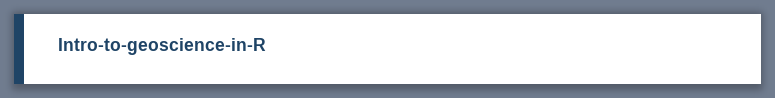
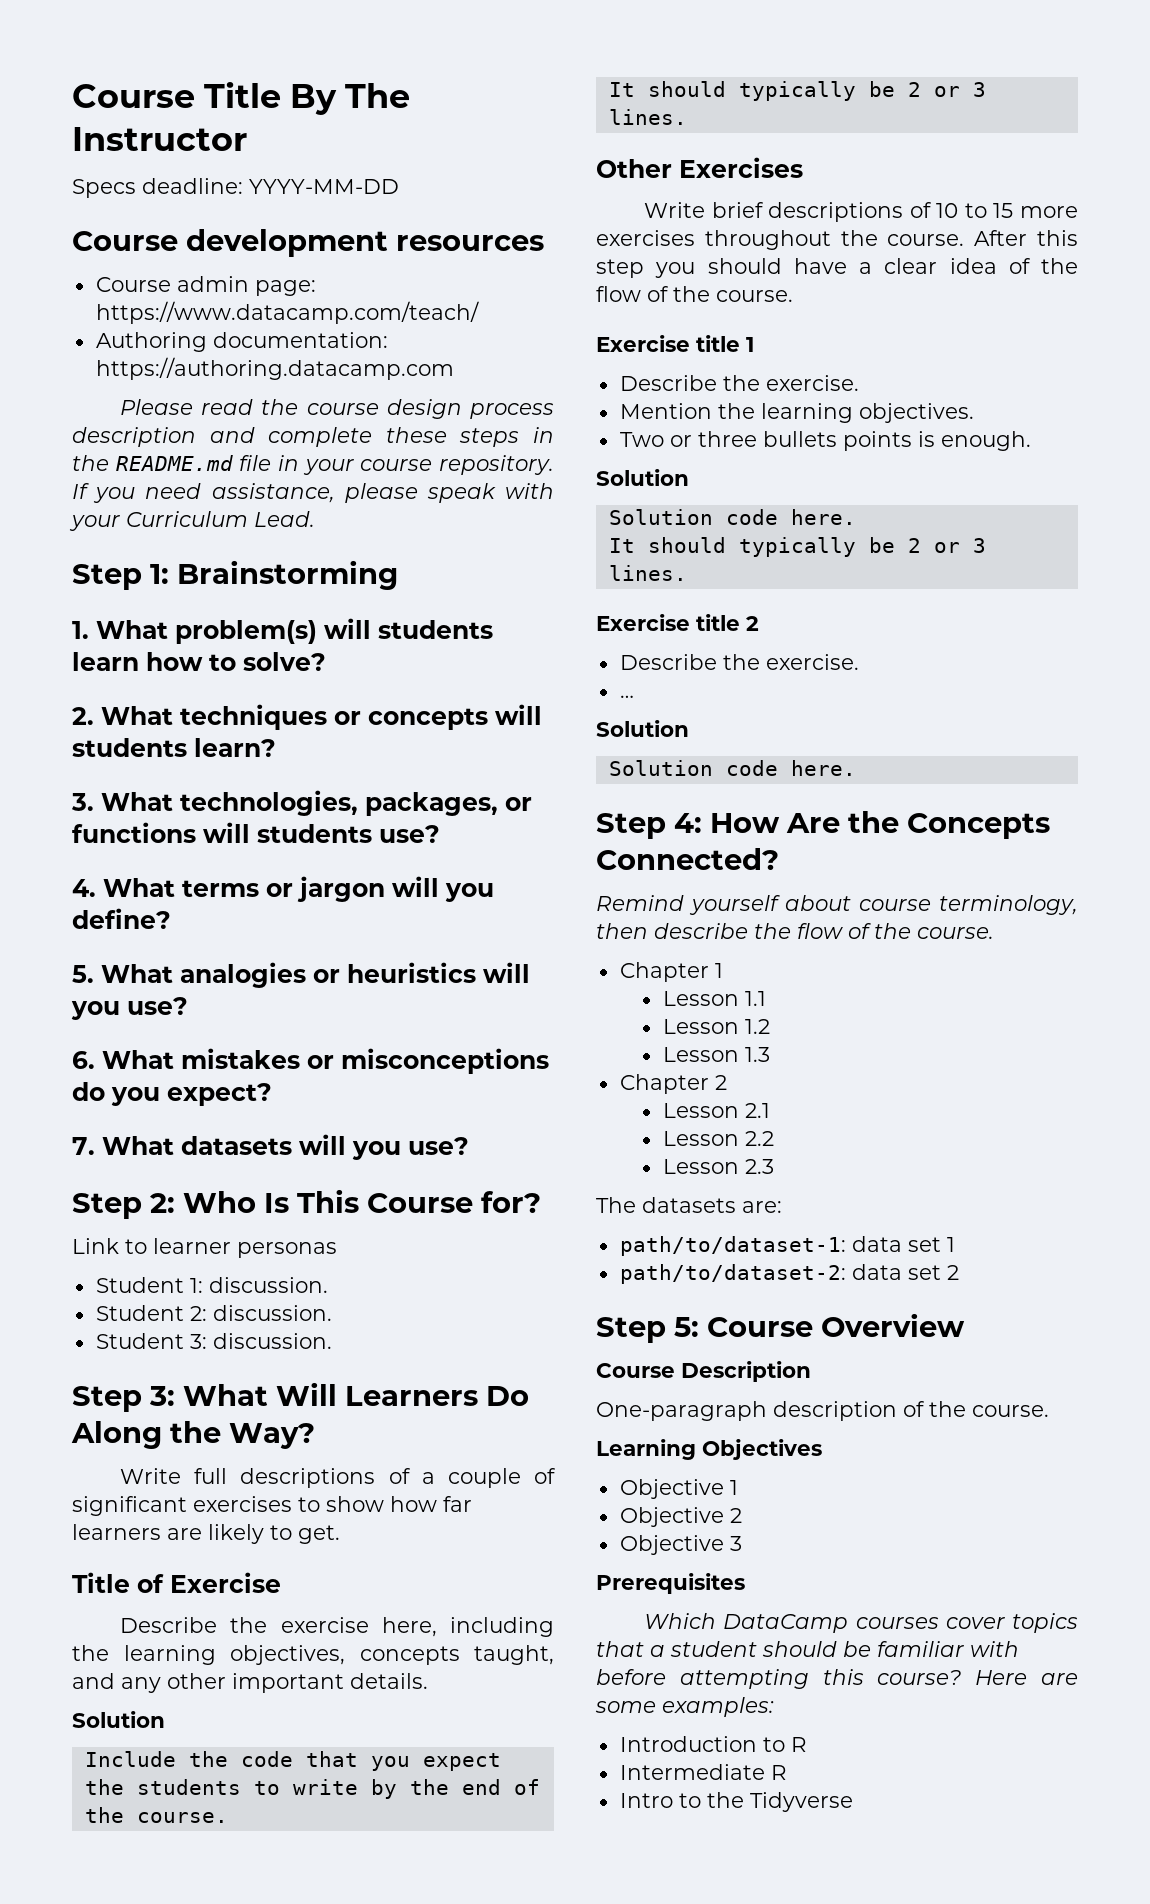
[58,38,266,55] Intro-to-geoscience-in-R -> [72,82,411,115] [72,127,247,151] [72,178,399,198] [72,229,544,257] [95,276,316,296] [95,301,479,324] [95,332,388,352] [95,357,454,380] [120,399,554,419] [72,427,554,447] [72,455,554,475] [72,483,554,503] [69,511,315,531] [72,560,398,590] [72,618,493,644] [72,652,326,671] [72,704,542,730] [72,738,276,757] [71,790,532,816] [72,822,440,843] [72,876,494,902] [72,908,171,929] [72,962,530,988] [71,997,188,1020] [72,1048,549,1074] [72,1082,272,1106] [72,1134,469,1160] [72,1189,541,1219] [72,1238,337,1258] [95,1277,328,1293] [95,1305,332,1321] [95,1333,332,1349] [72,1382,529,1412] [71,1421,315,1449] [120,1468,556,1488] [72,1496,472,1516] [72,1524,340,1544] [72,1572,281,1593] [120,1617,554,1637] [72,1645,554,1665] [72,1673,428,1693] [72,1711,165,1728] [84,1751,501,1771] [84,1779,540,1799] [84,1807,228,1823] [608,81,986,101] [608,109,687,125] [596,157,803,178] [644,202,1078,222] [596,230,1078,250] [596,258,1078,278] [596,286,793,302] [596,335,754,352] [619,375,859,391] [619,403,974,423] [619,431,1031,451] [596,469,689,486] [608,509,856,525] [608,537,986,557] [608,565,687,581] [596,614,759,631] [619,654,859,670] [619,695,634,698] [596,720,689,737] [608,760,856,776] [596,811,1050,839] [596,848,779,870] [596,895,1078,915] [596,923,994,939] [619,962,723,982] [662,991,766,1006] [662,1019,770,1034] [662,1047,770,1062] [619,1074,727,1094] [662,1103,770,1118] [662,1131,774,1146] [662,1159,774,1174] [596,1197,782,1213] [619,1236,955,1256] [619,1264,959,1284] [596,1313,965,1343] [596,1361,811,1382] [596,1401,1049,1421] [596,1439,822,1460] [619,1479,738,1499] [619,1507,742,1527] [619,1535,742,1555] [596,1573,745,1594] [644,1613,1078,1633] [596,1641,1019,1657] [596,1669,1078,1689] [595,1697,774,1717] [619,1736,807,1752] [619,1764,787,1780] [619,1792,853,1812] Course Title By The Instructor // Specs deadline: YYYY-MM-DD // Course development resources // Course admin page: https://www.datacamp.com/teach/ // Authoring documentation: https://authoring.datacamp.com // Please read the course design process description and complete these steps in the README.md file in your course repository. If you need assistance, please speak with your Curriculum Lead. // Step 1: Brainstorming // 1. What problem(s) will students learn how to solve? // 2. What techniques or concepts will students learn? // 3. What technologies, packages, or functions will students use? // 4. What terms or jargon will you define? // 5. What analogies or heuristics will you use? // 6. What mistakes or misconceptions do you expect? // 7. What datasets will you use? // Step 2: Who Is This Course for? // Link to learner personas // Student 1: discussion. // Student 2: discussion. // Student 3: discussion. // Step 3: What Will Learners Do Along the Way? // Write full descriptions of a couple of significant exercises to show how far learners are likely to get. // Title of Exercise // Describe the exercise here, including the learning objectives, concepts taught, and any other important details. // Solution // Include the code that you expect the students to write by the end of the course. // It should typically be 2 or 3 lines. // Other Exercises // Write brief descriptions of 10 to 15 more exercises throughout the course. After this step you should have a clear idea of the flow of the course. // Exercise title 1 // Describe the exercise. // Mention the learning objectives. // Two or three bullets points is enough. // Solution // Solution code here. // It should typically be 2 or 3 lines. // Exercise title 2 // Describe the exercise. // … // Solution // Solution code here. // Step 4: How Are the Concepts Connected? // Remind yourself about course terminology, then describe the flow of the course. // Chapter 1 // Lesson 1.1 // Lesson 1.2 // Lesson 1.3 // Chapter 2 // Lesson 2.1 // Lesson 2.2 // Lesson 2.3 // The datasets are: // path/to/dataset-1: data set 1 // path/to/dataset-2: data set 2 // Step 5: Course Overview // Course Description // One-paragraph description of the course. // Learning Objectives // Objective 1 // Objective 2 // Objective 3 // Prerequisites // Which DataCamp courses cover topics that a student should be familiar with before attempting this course? Here are some examples: // Introduction to R // Intermediate R // Intro to the Tidyverse

